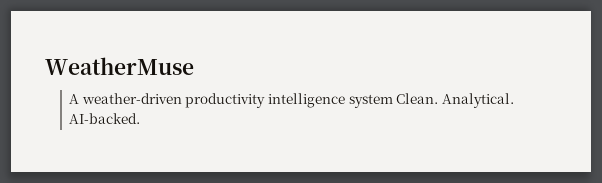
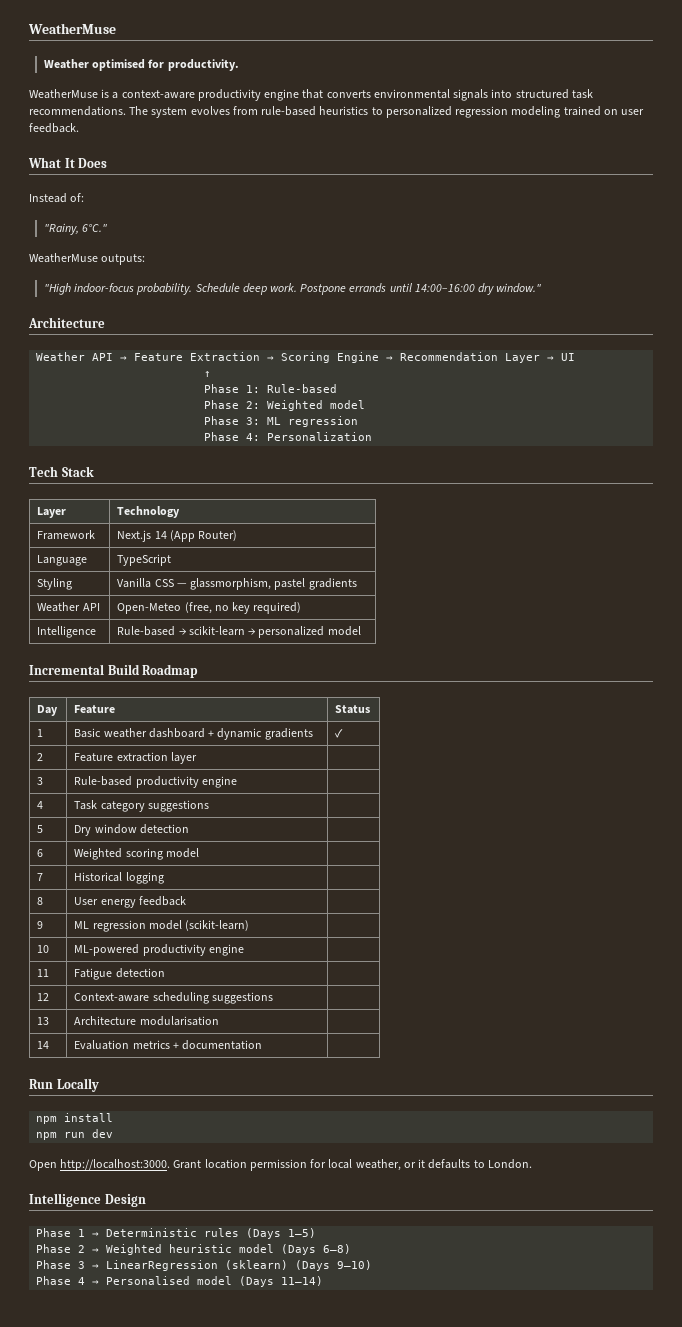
[68,93,514,108] [68,113,140,124] A weather-driven productivity intelligence system Clean. Analytical. AI-backed. -> [43,59,239,71] [29,89,593,101] [29,106,645,118] [29,123,79,133] [28,157,108,168] [29,193,85,203] [43,223,108,235] [29,253,146,265] [43,283,542,295] [28,317,105,328] [36,352,576,363] [204,371,212,377] [204,384,338,393] [204,400,366,411] [204,416,359,427] [204,432,373,441] [29,466,94,477] [37,507,67,518] [117,506,181,518] [37,530,96,540] [117,530,238,542] [37,555,88,566] [117,554,172,566] [37,578,73,590] [117,578,357,590] [37,602,100,612] [117,602,302,614] [37,626,97,638] [117,626,361,638] [29,664,199,678] [37,705,59,716] [74,705,116,714] [335,705,371,714] [37,729,44,737] [74,728,313,740] [335,729,344,738] [37,753,44,761] [74,752,197,764] [37,777,44,785] [74,776,237,788] [37,801,44,809] [74,800,209,812] [37,825,44,833] [74,824,189,836] [37,849,44,857] [74,848,199,860] [37,873,44,881] [74,872,164,884] [37,897,44,905] [74,896,186,908] [37,921,44,929] [74,920,250,932] [37,945,50,953] [74,944,244,956] [37,969,50,977] [74,968,165,980] [37,993,50,1001] [74,992,273,1004] [37,1017,50,1025] [74,1016,219,1026] [37,1041,50,1049] [74,1040,263,1050] [29,1078,99,1092] [36,1113,114,1124] [36,1129,114,1140] [29,1159,532,1171] [29,1193,146,1207] [36,1228,317,1239] [36,1244,352,1255] [36,1260,373,1271] [36,1276,324,1287] Weather optimised for productivity. // WeatherMuse is a context-aware productivity engine that converts environmental signals into structured task recommendations. The system evolves from rule-based heuristics to personalized regression modeling trained on user feedback. // What It Does // Instead of: // "Rainy, 6°C." // WeatherMuse outputs: // "High indoor-focus probability. Schedule deep work. Postpone errands until 14:00–16:00 dry window." // Architecture // Weather API → Feature Extraction → Scoring Engine → Recommendation Layer → UI // ↑ // Phase 1: Rule-based // Phase 2: Weighted model // Phase 3: ML regression // Phase 4: Personalization // Tech Stack // Layer | Technology // Framework | Next.js 14 (App Router) // Language | TypeScript // Styling | Vanilla CSS — glassmorphism, pastel gradients // Weather API | Open-Meteo (free, no key required) // Intelligence | Rule-based → scikit-learn → personalized model // Incremental Build Roadmap // Day | Feature | Status // 1 | Basic weather dashboard + dynamic gradients | ✓ // 2 | Feature extraction layer | // 3 | Rule-based productivity engine | // 4 | Task category suggestions | // 5 | Dry window detection | // 6 | Weighted scoring model | // 7 | Historical logging | // 8 | User energy feedback | // 9 | ML regression model (scikit-learn) | // 10 | ML-powered productivity engine | // 11 | Fatigue detection | // 12 | Context-aware scheduling suggestions | // 13 | Architecture modularisation | // 14 | Evaluation metrics + documentation | // Run Locally // npm install // npm run dev // Open http://localhost:3000. Grant location permission for local weather, or it defaults to London. // Intelligence Design // Phase 1 → Deterministic rules (Days 1–5) // Phase 2 → Weighted heuristic model (Days 6–8) // Phase 3 → LinearRegression (sklearn) (Days 9–10) // Phase 4 → Personalised model (Days 11–14)

